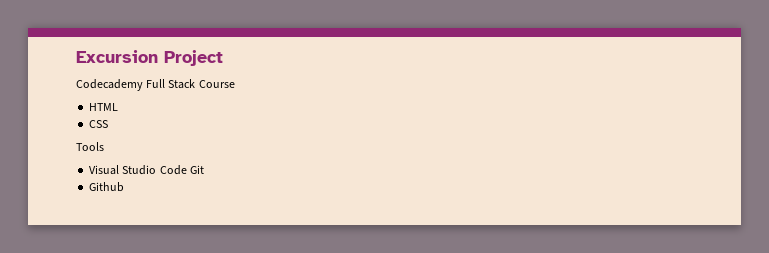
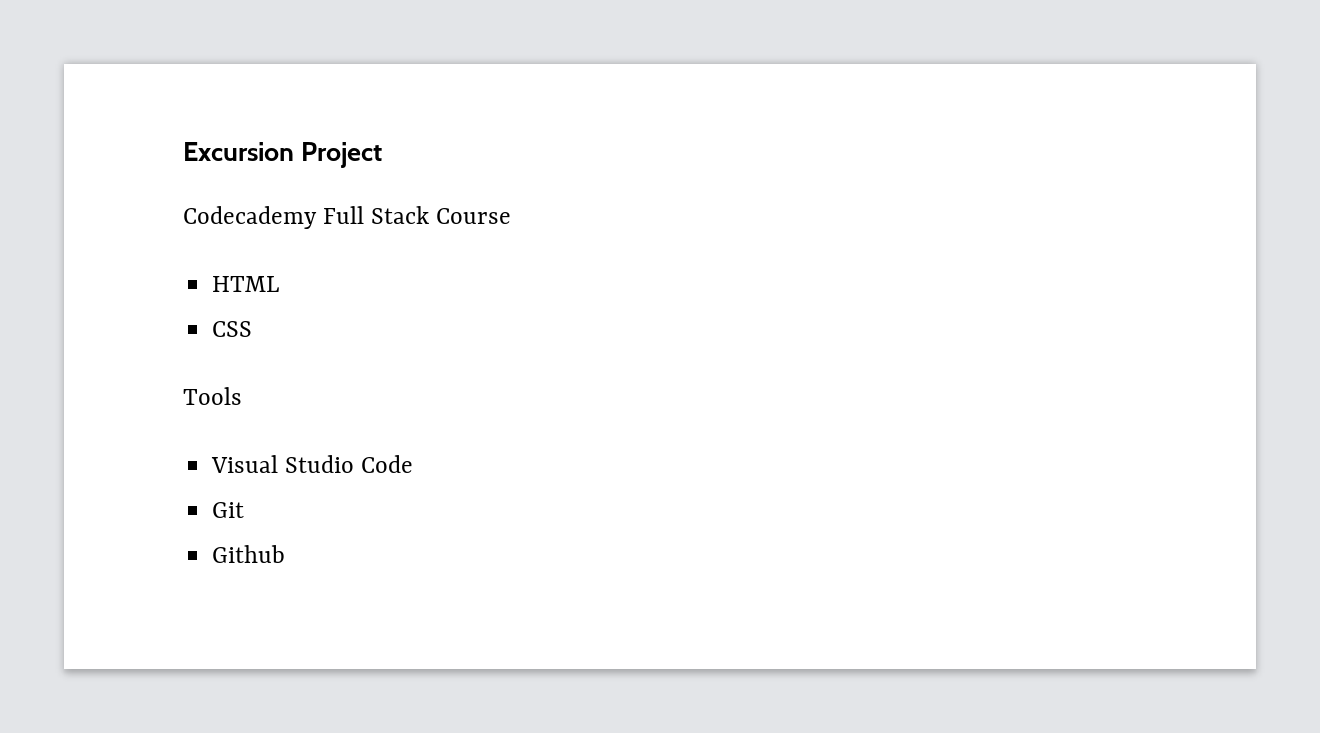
(187, 170) none -> (414, 464) //

